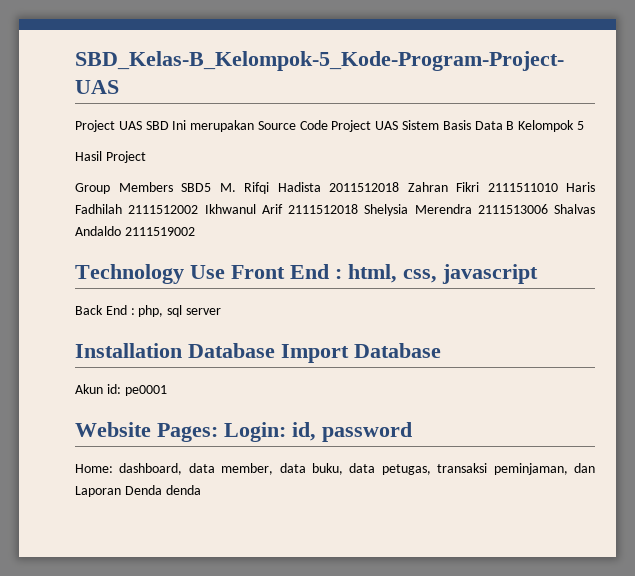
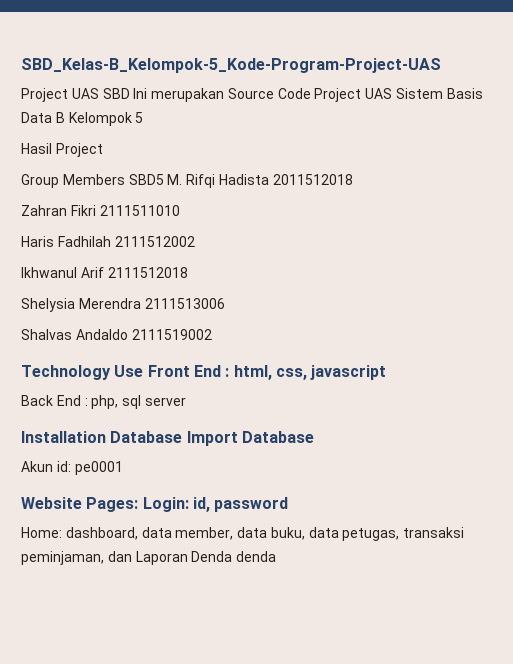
(399, 187) none -> (353, 179) //
(558, 187) none -> (180, 210) //
(199, 209) none -> (195, 241) //
(358, 209) none -> (188, 272) //
(548, 209) none -> (225, 303) //

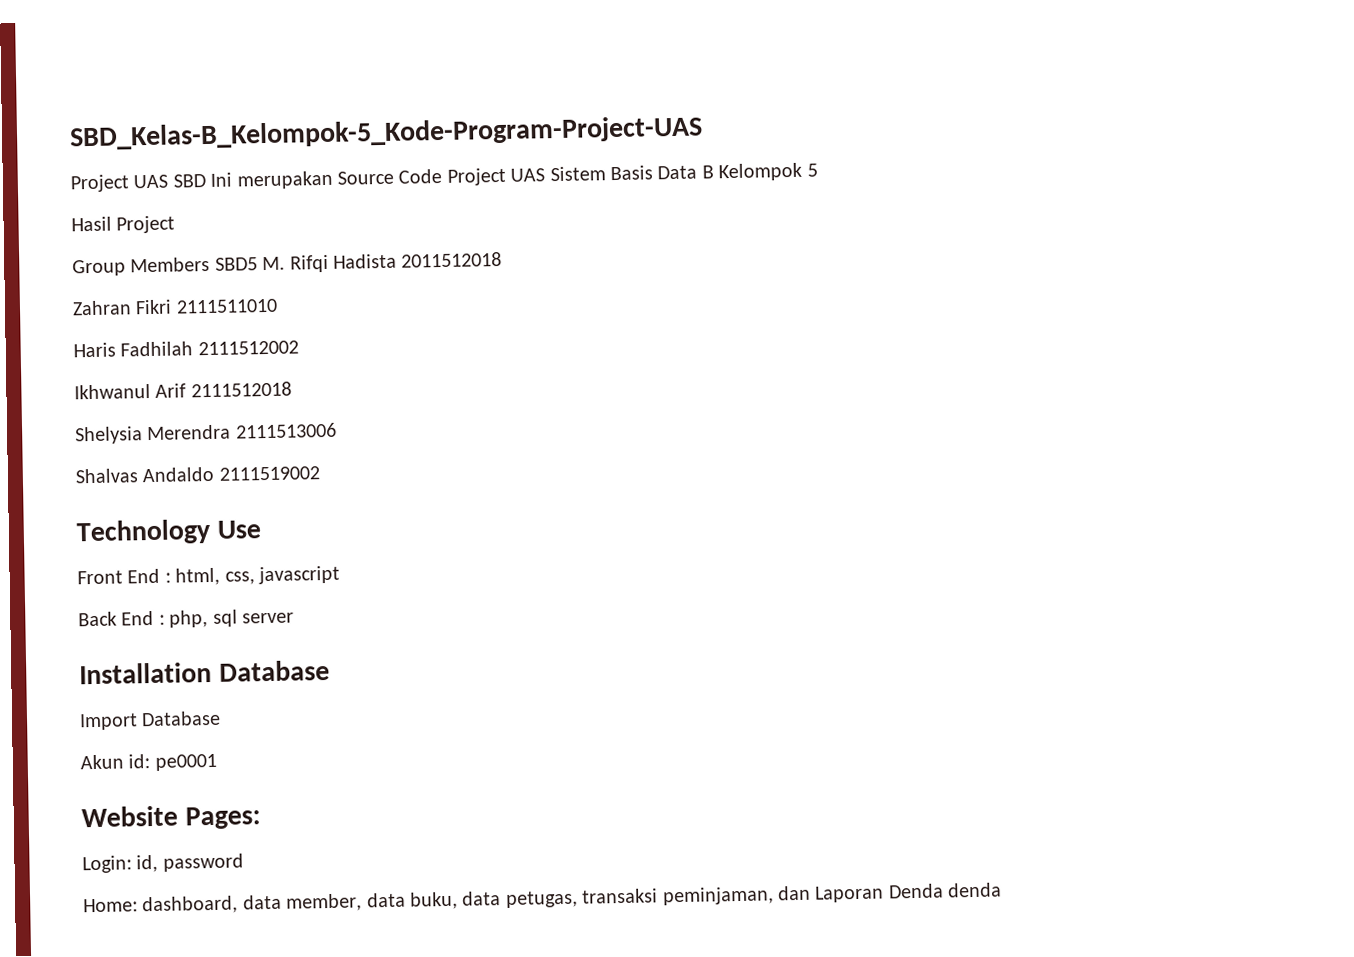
(144, 371) none -> (261, 529) //
(183, 437) none -> (330, 670) //
(139, 504) none -> (261, 818) //

